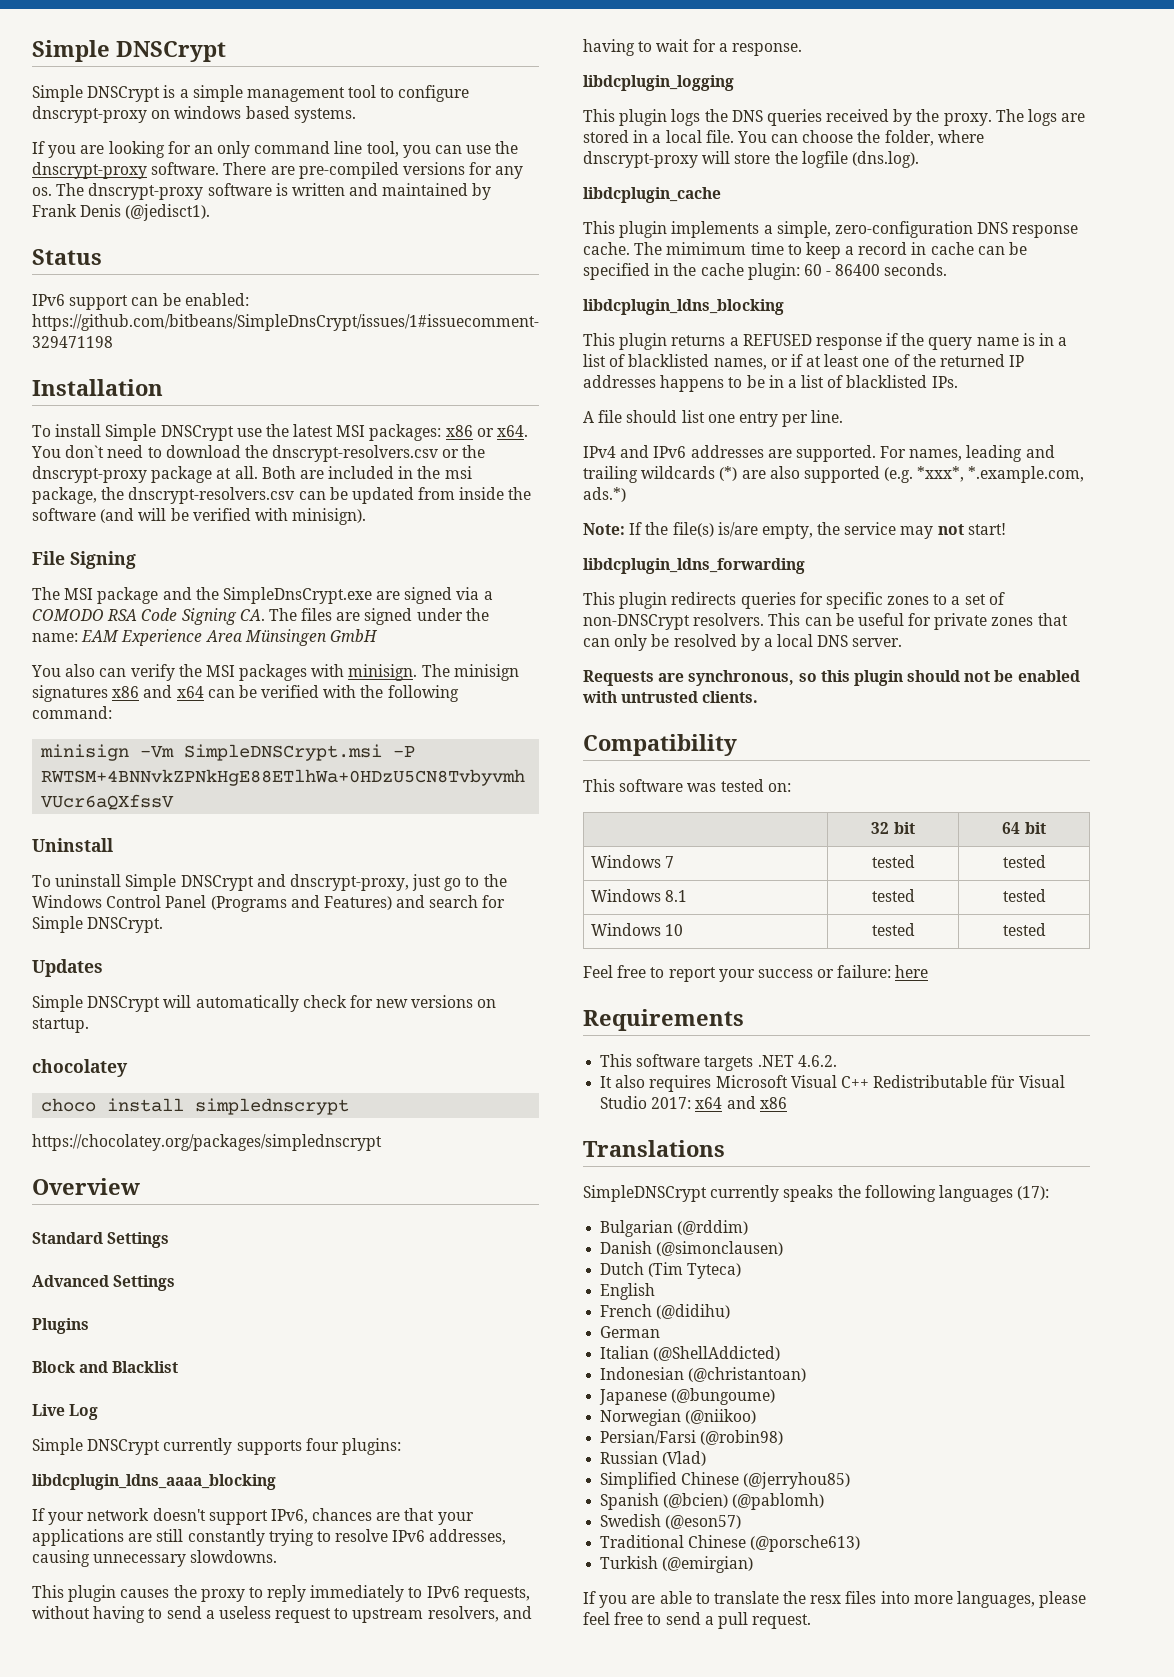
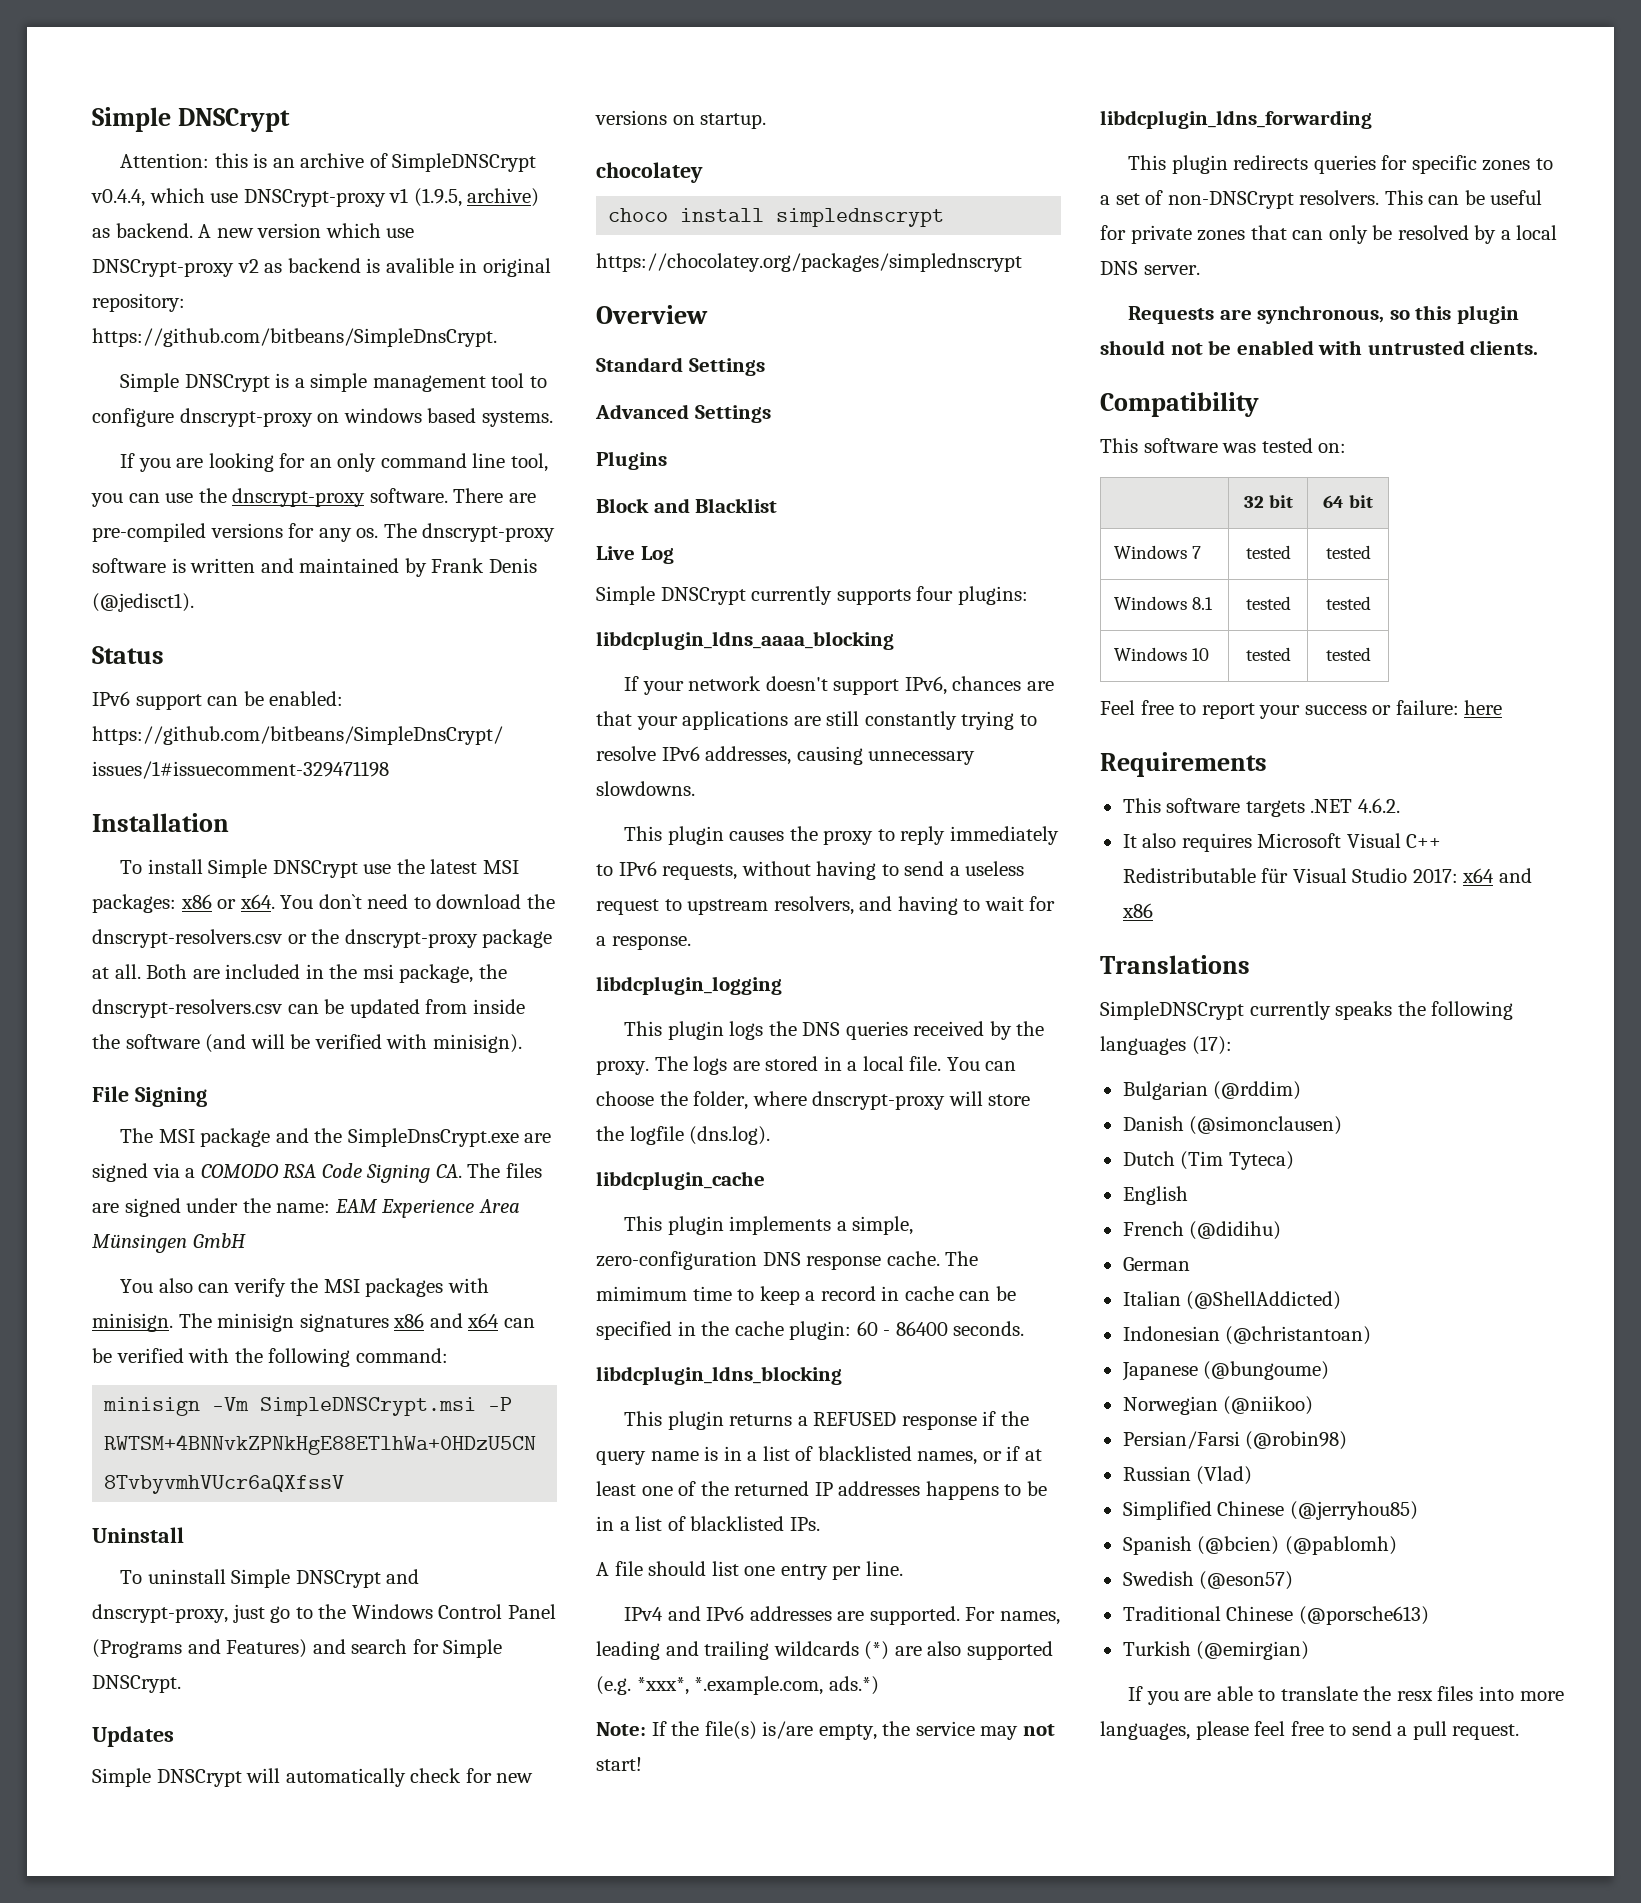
[32,40,226,62] Simple DNSCrypt -> [92,107,291,132] [120,153,537,172] [91,188,540,207] [92,223,415,238] [92,258,551,277] [92,293,185,312] [92,328,497,347] Simple DNSCrypt // Attention: this is an archive of SimpleDNSCrypt v0.4.4, which use DNSCrypt-proxy v1 (1.9.5, archive) as backend. A new version which use DNSCrypt-proxy v2 as backend is avalible in original repository: https://github.com/bitbeans/SimpleDnsCrypt.

